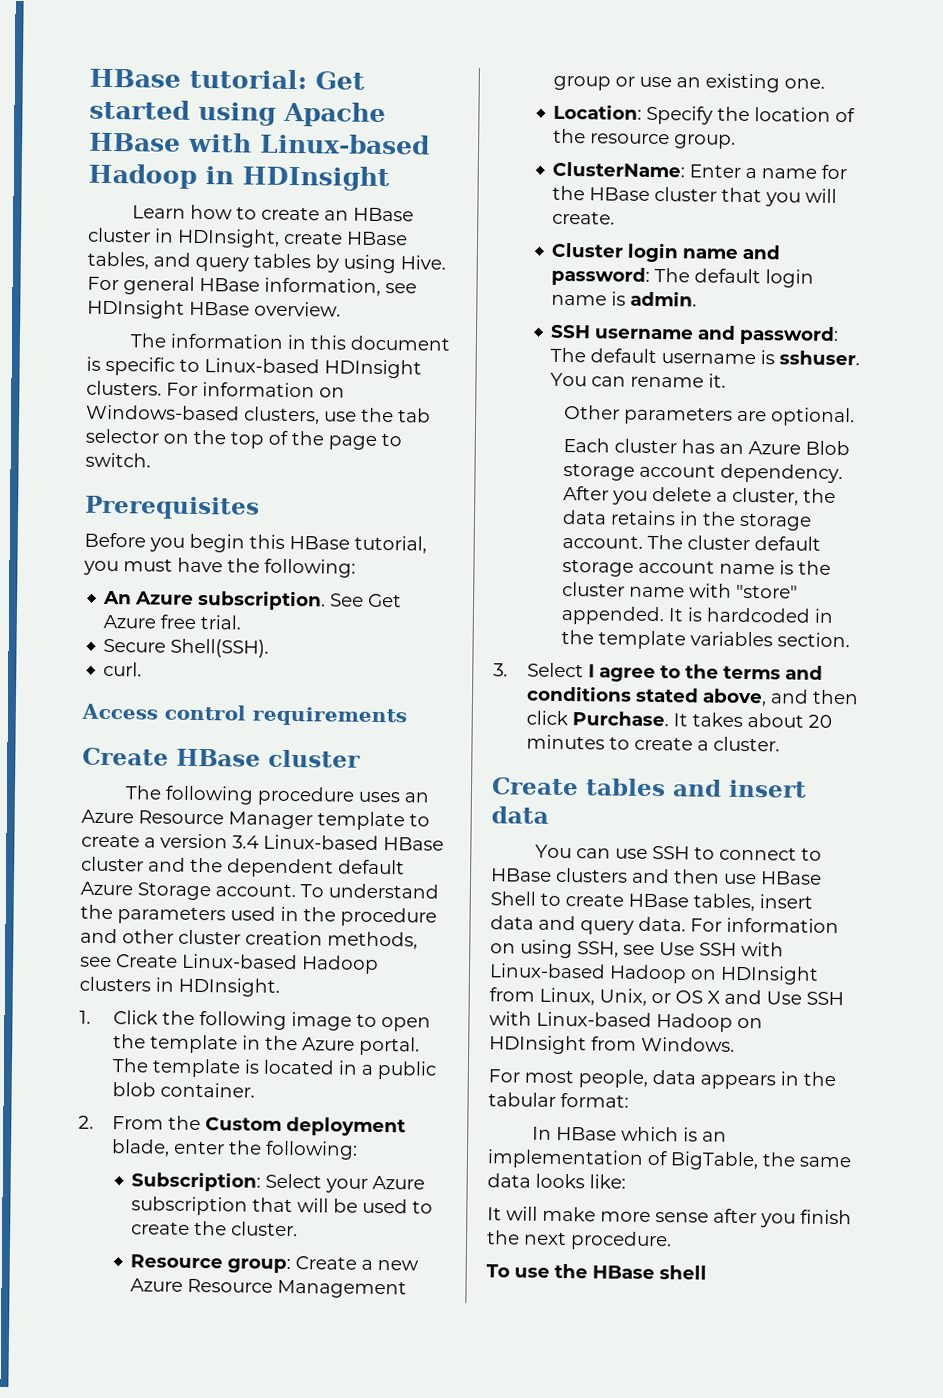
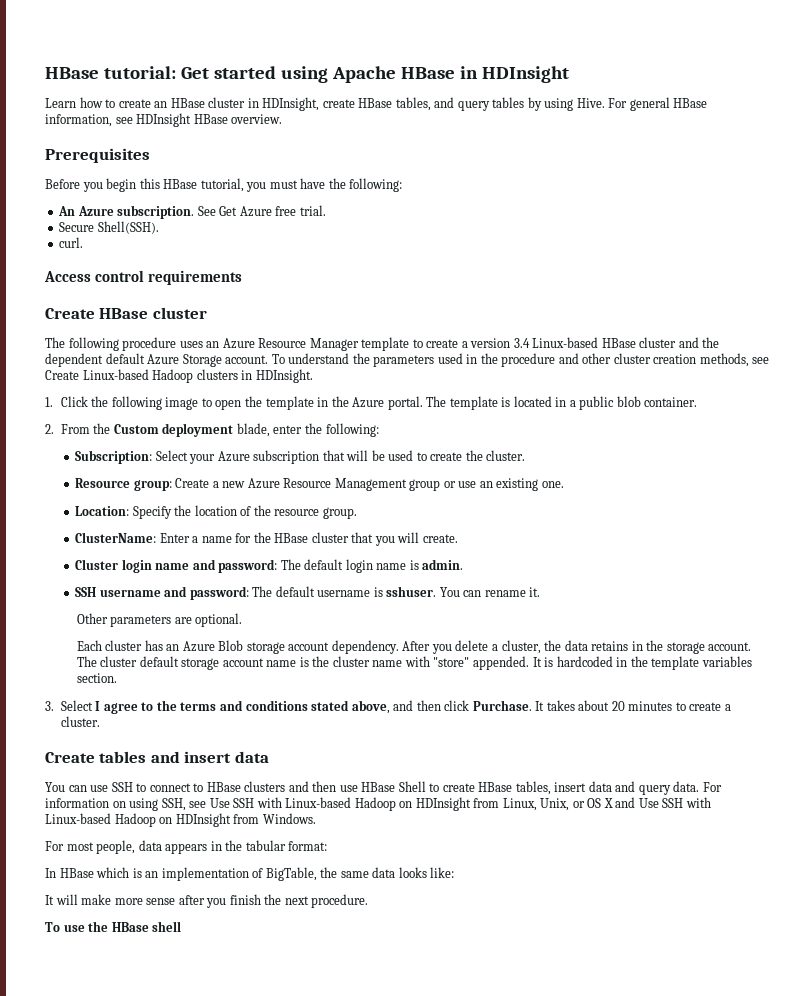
[187,132,430,155] [88,163,197,189] with Linux-based Hadoop -> (455, 73) none
[130,333,451,351] [86,356,422,379] [86,380,345,398] [86,404,431,425] [85,428,402,450] [85,452,151,468] // The information in this document is specific to Linux-based HDInsight clusters. For information on Windows-based clusters, use the tab selector on the top of the page to switch. -> (283, 119) none

